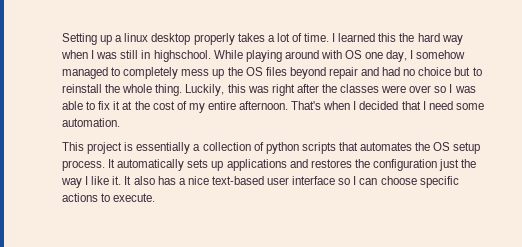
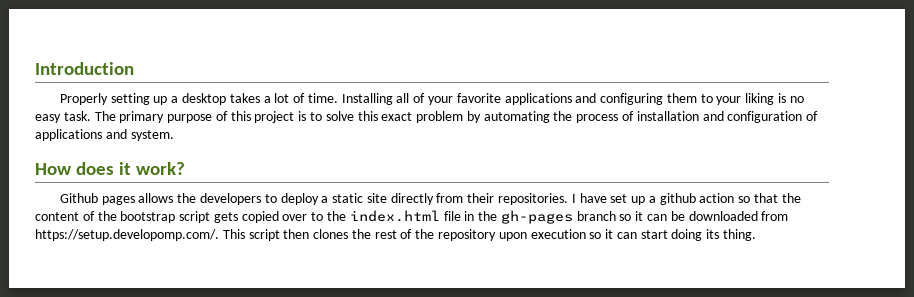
[62,33,235,45] Setting up a linux desktop properly -> [35,62,134,75] [59,93,226,105] Introduction // Properly setting up a desktop
[332,33,463,45] [61,50,466,62] [62,67,482,79] [62,84,476,96] [62,101,484,113] [62,118,120,127] [62,142,481,154] [62,159,477,171] [61,176,459,188] [62,193,156,202] I learned this the hard way when I was still in highschool. While playing around with OS one day, I somehow managed to completely mess up the OS files beyond repair and had no choice but to reinstall the whole thing. Luckily, this was right after the classes were over so I was able to fix it at the cost of my entire afternoon. That's when I decided that I need some automation. // This project is essentially a collection of python scripts that automates the OS setup process. It automatically sets up applications and restores the configuration just the way I like it. It also has a nice text-based user interface so I can choose specific actions to execute. -> [341,93,804,105] [35,111,819,123] [35,129,174,141] [35,162,186,175] [59,193,801,205] [35,210,789,224] [35,229,757,241] Installing all of your favorite applications and configuring them to your liking is no easy task. The primary purpose of this project is to solve this exact problem by automating the process of installation and configuration of applications and system. // How does it work? // Github pages allows the developers to deploy a static site directly from their repositories. I have set up a github action so that the content of the bootstrap script gets copied over to the index.html file in the gh-pages branch so it can be downloaded from https://setup.developomp.com/. This script then clones the rest of the repository upon execution so it can start doing its thing.

